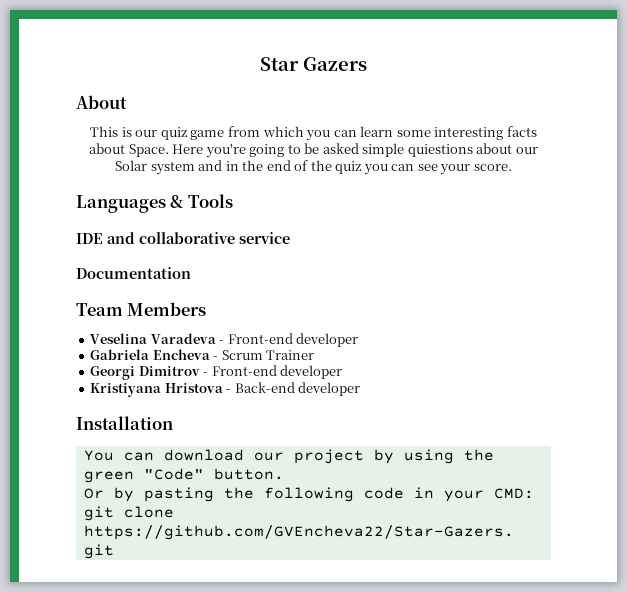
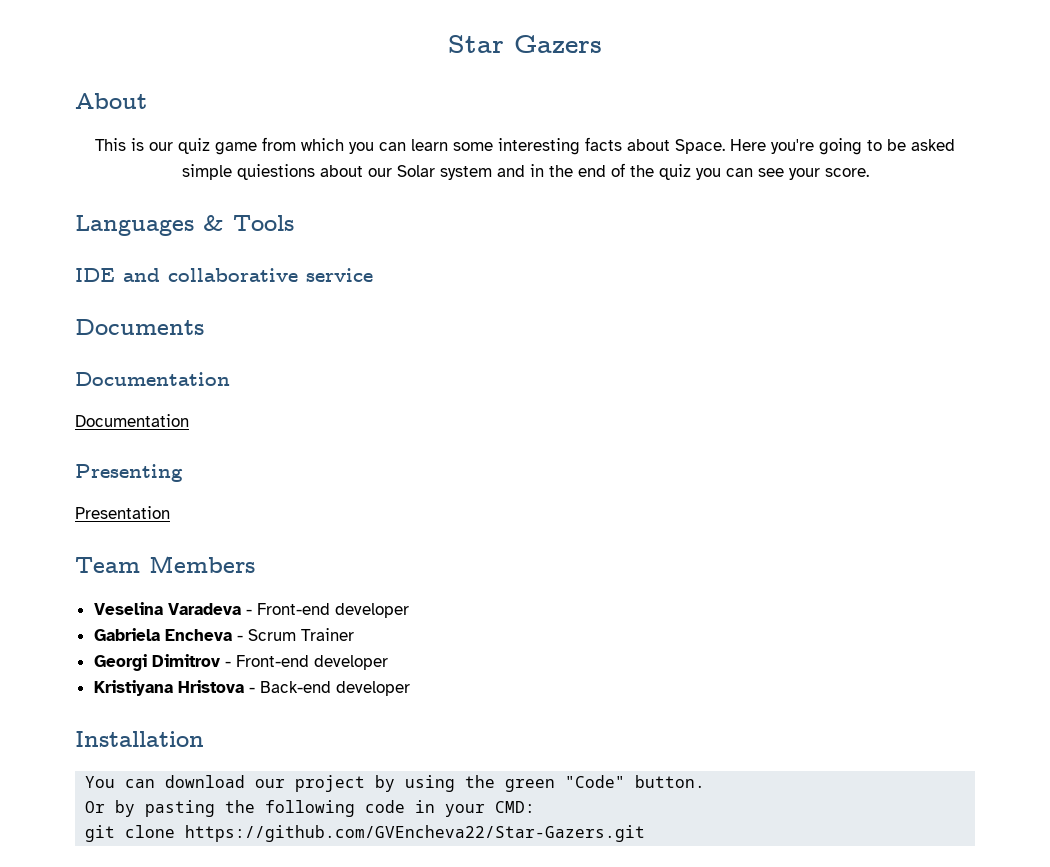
[76,267,191,279] // Documentation -> [75,319,204,335] [75,372,230,386] [75,414,189,427] [75,464,183,482] [75,506,170,519] // Documents // Documentation // Documentation // Presenting // Presentation

